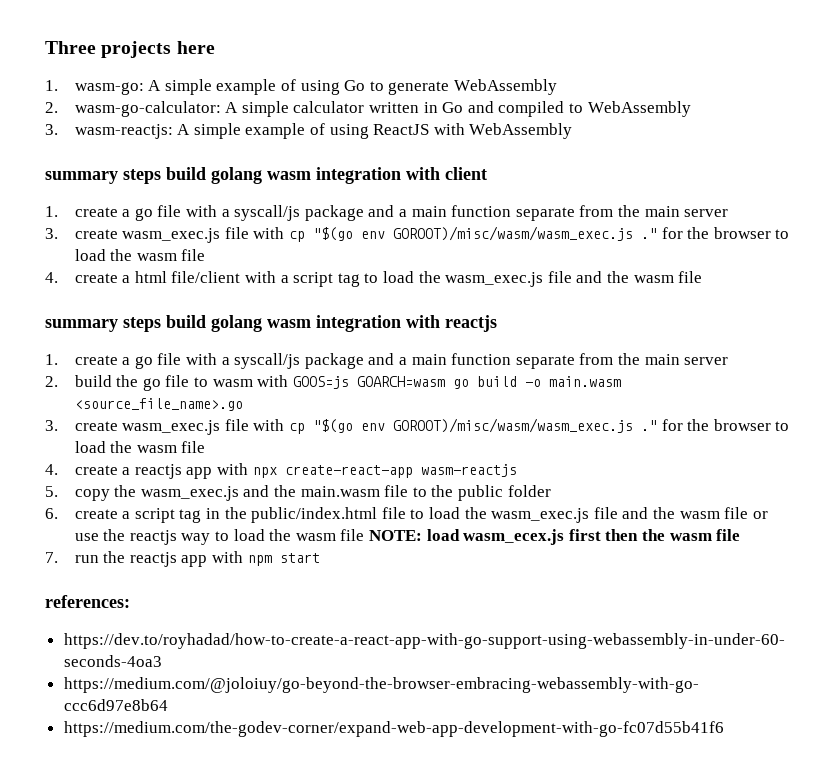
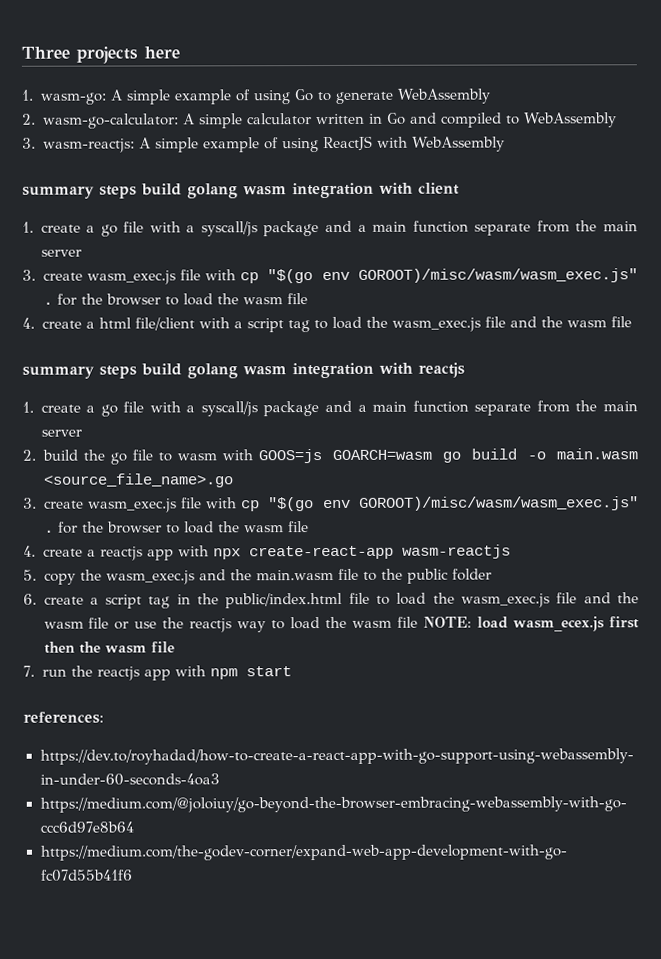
[393,226,658,241] GOROOT)/misc/wasm/wasm_exec.js ." -> [358,268,638,283] [42,301,53,305] GOROOT)/misc/wasm/wasm_exec.js" .
[393,418,658,433] GOROOT)/misc/wasm/wasm_exec.js ." -> [359,496,639,511] [43,529,54,533] GOROOT)/misc/wasm/wasm_exec.js" .

